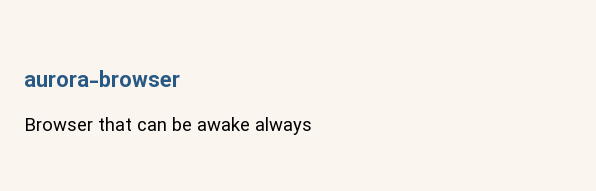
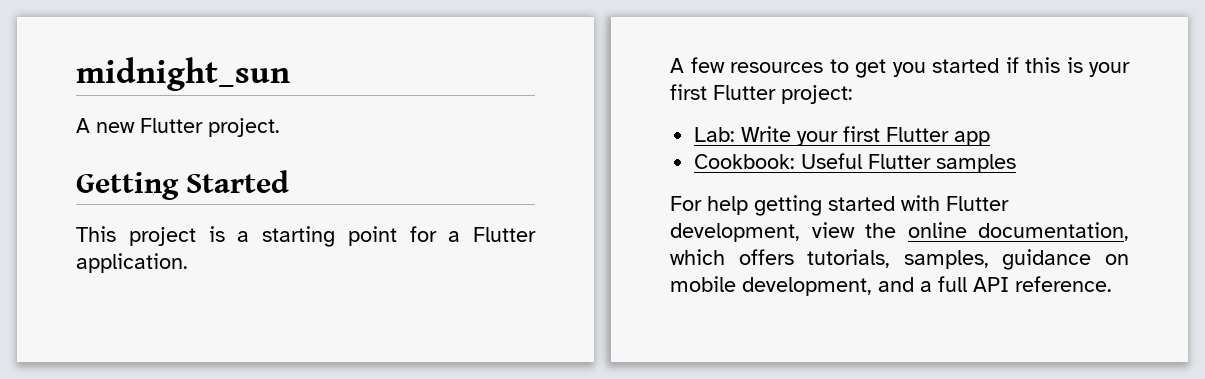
[24,70,180,87] [24,117,312,135] aurora-browser // Browser that can be awake always -> [76,57,290,91] [76,118,280,137] [76,170,290,200] [76,226,536,247] [76,253,188,273] [670,57,1130,78] [670,84,853,104] [694,126,991,146] [694,153,1017,173] [670,195,1009,216] [670,222,1129,242] [670,249,1129,270] [670,276,1112,296] midnight_sun // A new Flutter project. // Getting Started // This project is a starting point for a Flutter application. // A few resources to get you started if this is your first Flutter project: // Lab: Write your first Flutter app // Cookbook: Useful Flutter samples // For help getting started with Flutter development, view the online documentation, which offers tutorials, samples, guidance on mobile development, and a full API reference.

